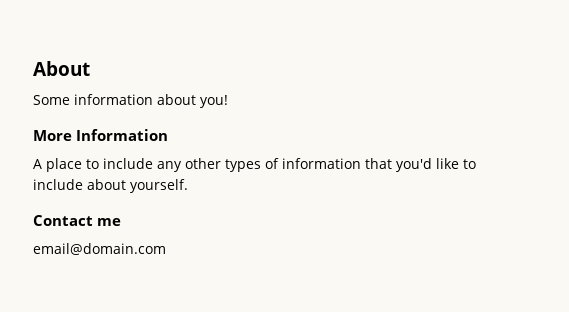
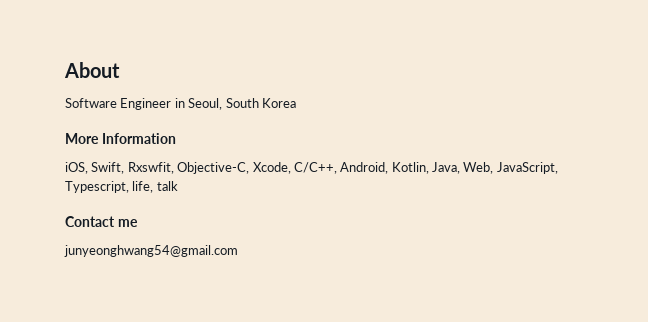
[33,94,228,108] [33,129,168,141] [33,158,476,172] [33,179,188,193] Some information about you! // More Information // A place to include any other types of information that you'd like to include about yourself. -> [65,98,296,110] [65,133,176,144] [65,162,558,174] [65,181,178,193] Software Engineer in Seoul, South Korea // More Information // iOS, Swift, Rxswfit, Objective-C, Xcode, C/C++, Android, Kotlin, Java, Web, JavaScript, Typescript, life, talk
[33,243,166,255] email@domain.com -> [64,245,238,257] junyeonghwang54@gmail.com

